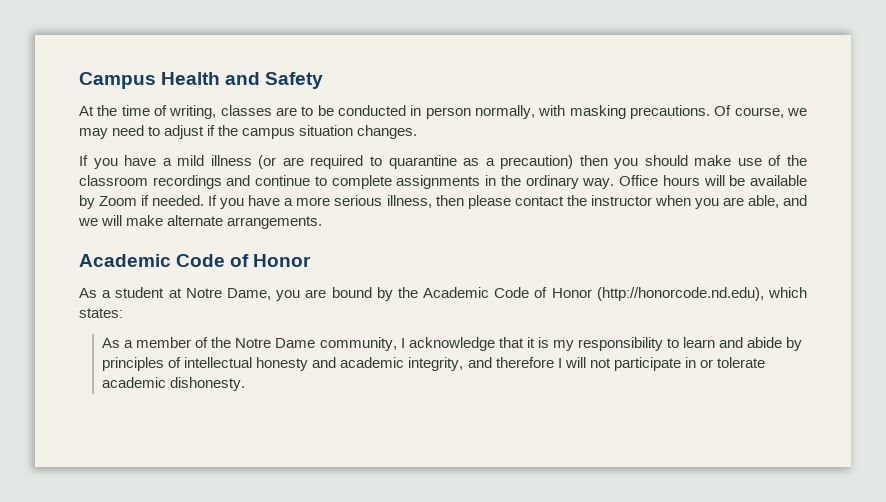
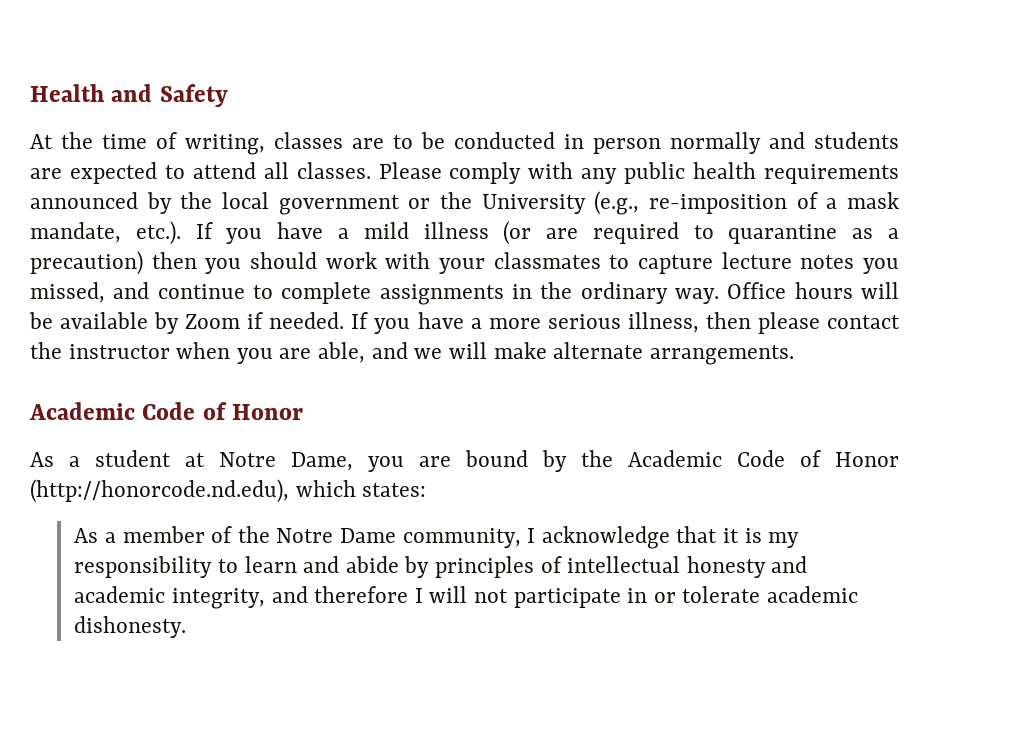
[79,72,156,89] Campus -> (30, 93) none
[475,105,808,119] [79,125,418,139] normally, with masking precautions. Of course, we may need to adjust if the campus situation changes. // -> [670,132,899,154] [30,162,899,184] [30,191,899,215] [30,221,181,245] normally and students are expected to attend all classes. Please comply with any public health requirements announced by the local government or the University (e.g., re-imposition of a mask mandate, etc.).
[694,155,807,166] [79,175,222,189] make use of the classroom recordings -> [325,252,899,274] [30,282,105,303] work with your classmates to capture lecture notes you missed,

